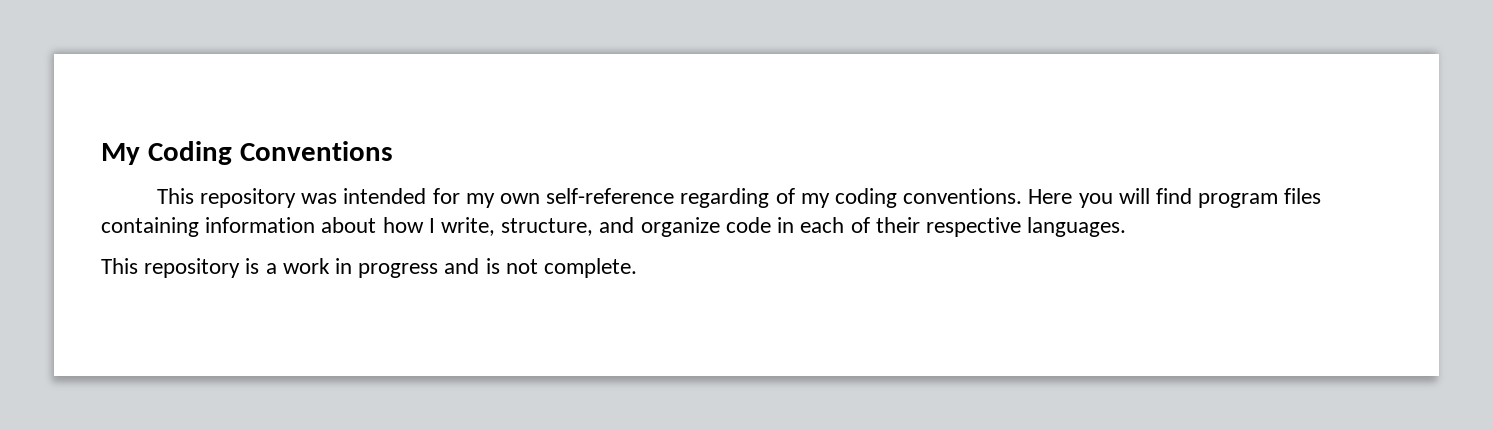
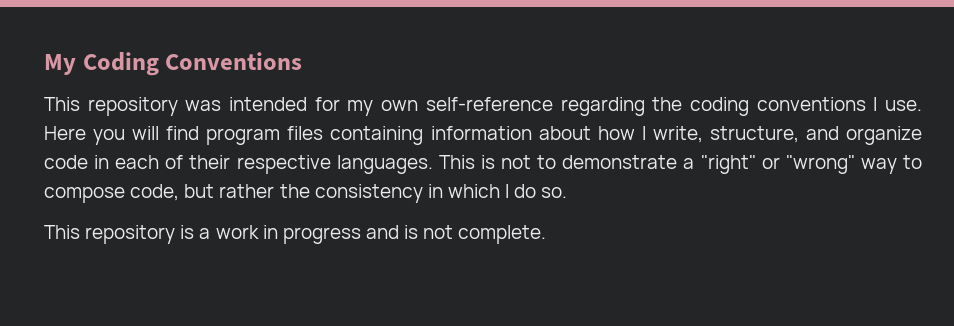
[775,188,1023,208] of my coding conventions. -> [652,97,923,116] the coding conventions I use.
(1127, 227) none -> [438,155,923,174] [44,184,568,203] This is not to demonstrate a "right" or "wrong" way to compose code, but rather the consistency in which I do so.

